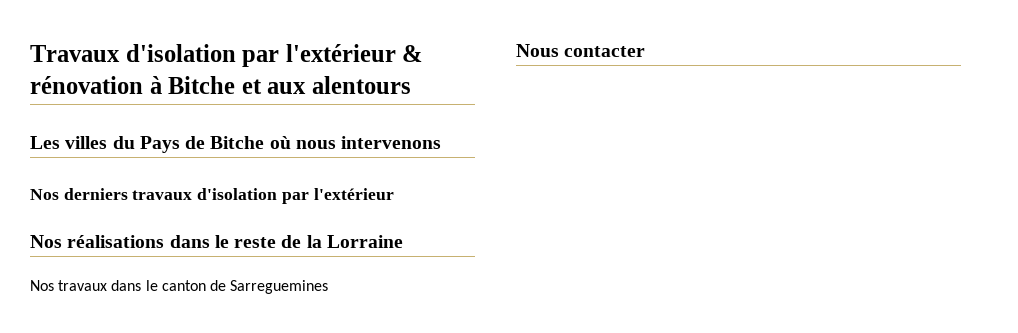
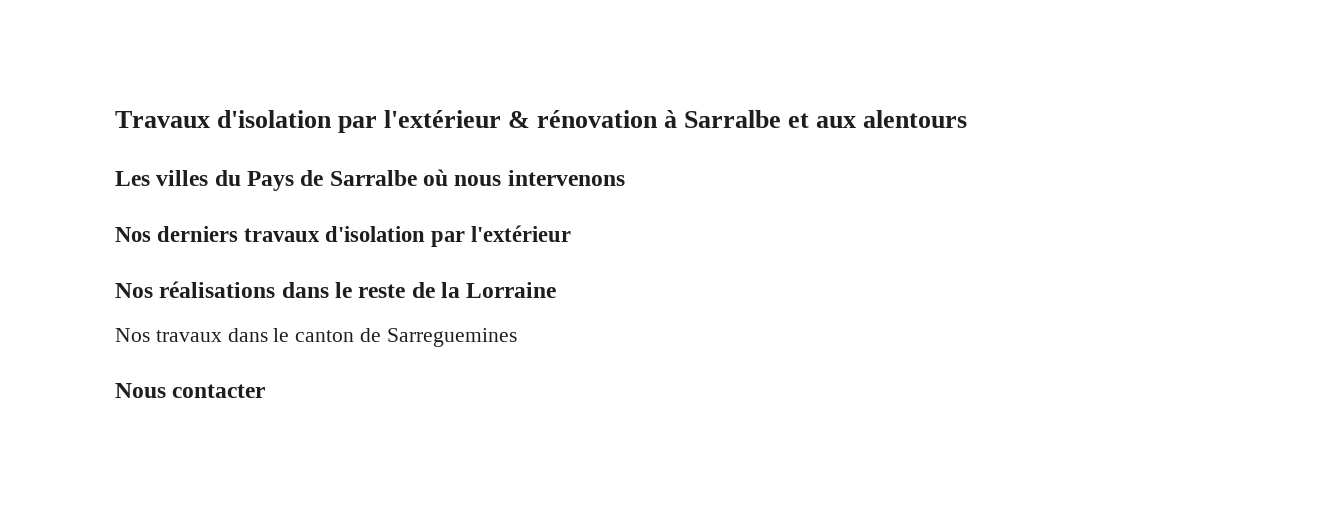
[168,76,236,94] Bitche -> [684,110,782,128] Sarralbe
[210,136,265,149] Bitche -> [329,170,417,186] Sarralbe

